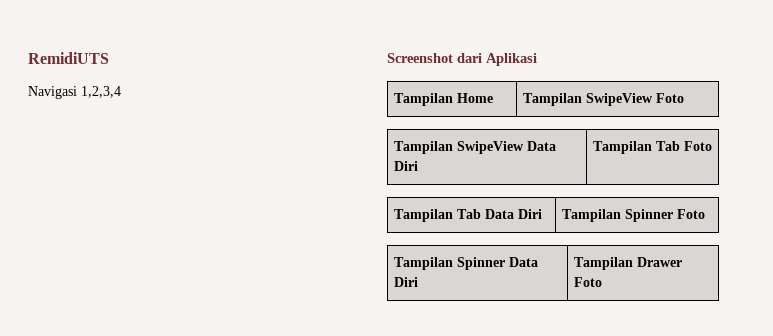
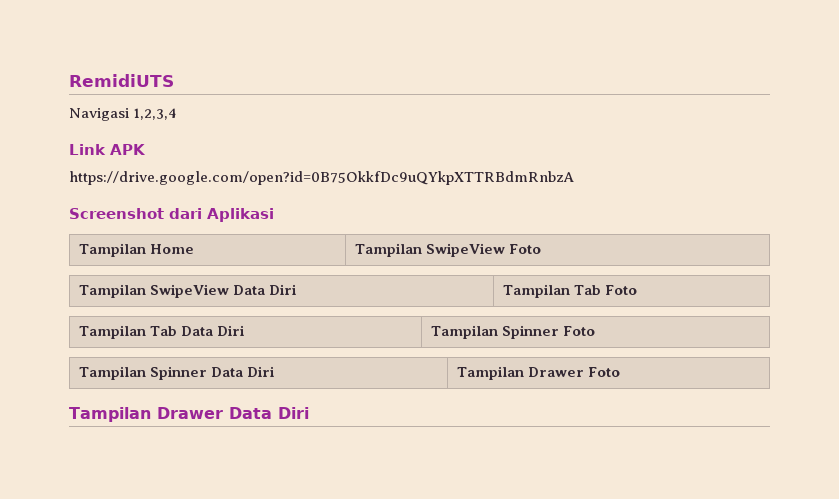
(121, 92) none -> [69,144,146,155] [69,171,574,185] // Link APK // https://drive.google.com/open?id=0B75OkkfDc9uQYkpXTTRBdmRnbzA
(602, 282) none -> [69,407,309,422] // Tampilan Drawer Data Diri

